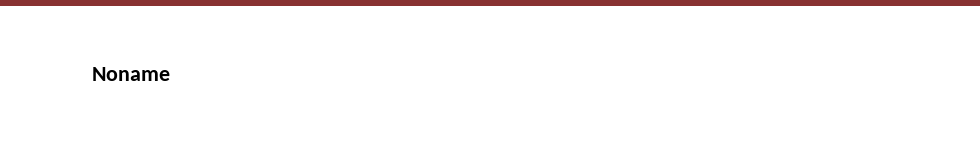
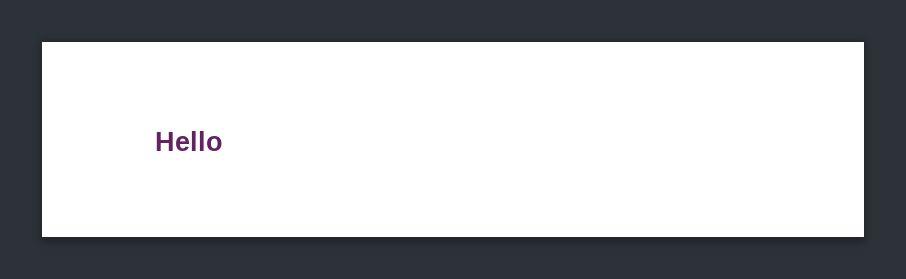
[92,67,170,81] Noname -> [155,131,223,151] Hello

